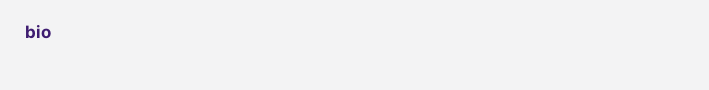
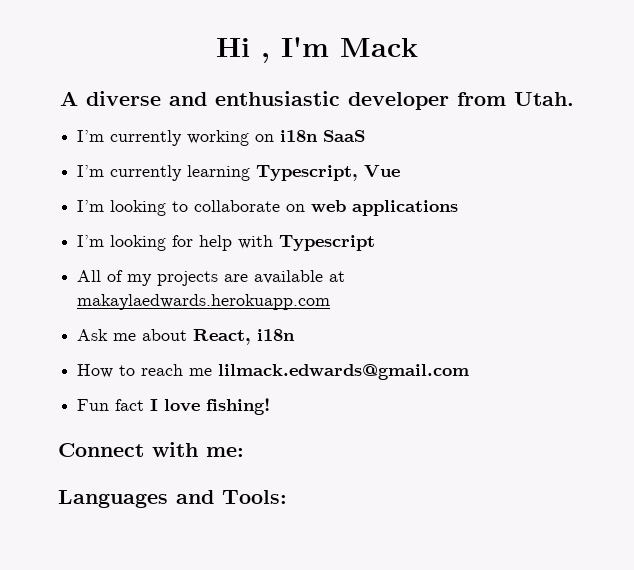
[25,24,51,39] bio -> [216,37,418,63] [60,91,574,110] [77,130,366,146] [77,165,401,181] [77,200,459,216] [77,235,376,251] [77,270,346,286] [77,294,331,310] [77,329,296,345] [77,364,470,380] [77,398,271,415] [58,442,244,457] [58,490,287,508] Hi , I'm Mack // A diverse and enthusiastic developer from Utah. // I’m currently working on i18n SaaS // I’m currently learning Typescript, Vue // I’m looking to collaborate on web applications // I’m looking for help with Typescript // All of my projects are available at makaylaedwards.herokuapp.com // Ask me about React, i18n // How to reach me lilmack.edwards@gmail.com // Fun fact I love fishing! // Connect with me: // Languages and Tools:

